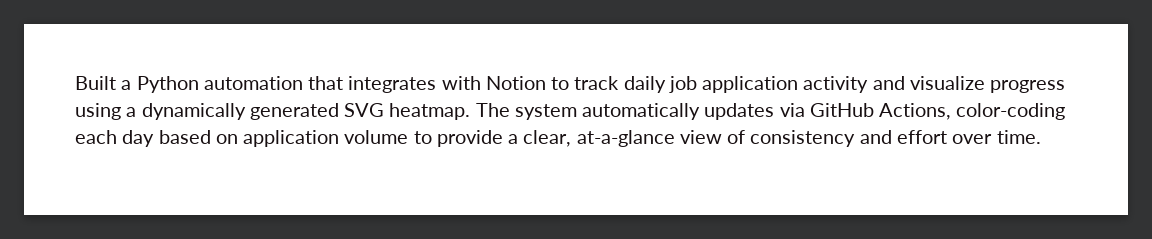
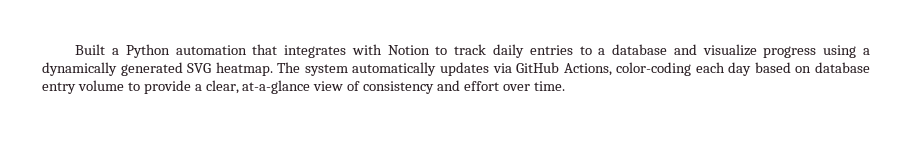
[668,76,869,93] job application activity -> [529,44,668,55] entries to a database
[243,130,340,147] application -> [815,62,870,73] [42,82,76,94] database entry

